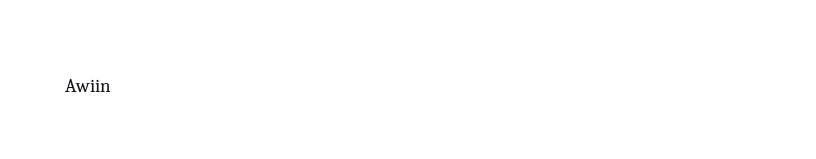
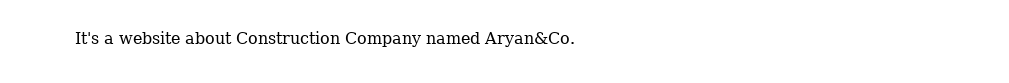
[65,79,111,92] Awiin -> [75,31,575,47] It's a website about Construction Company named Aryan&Co.

